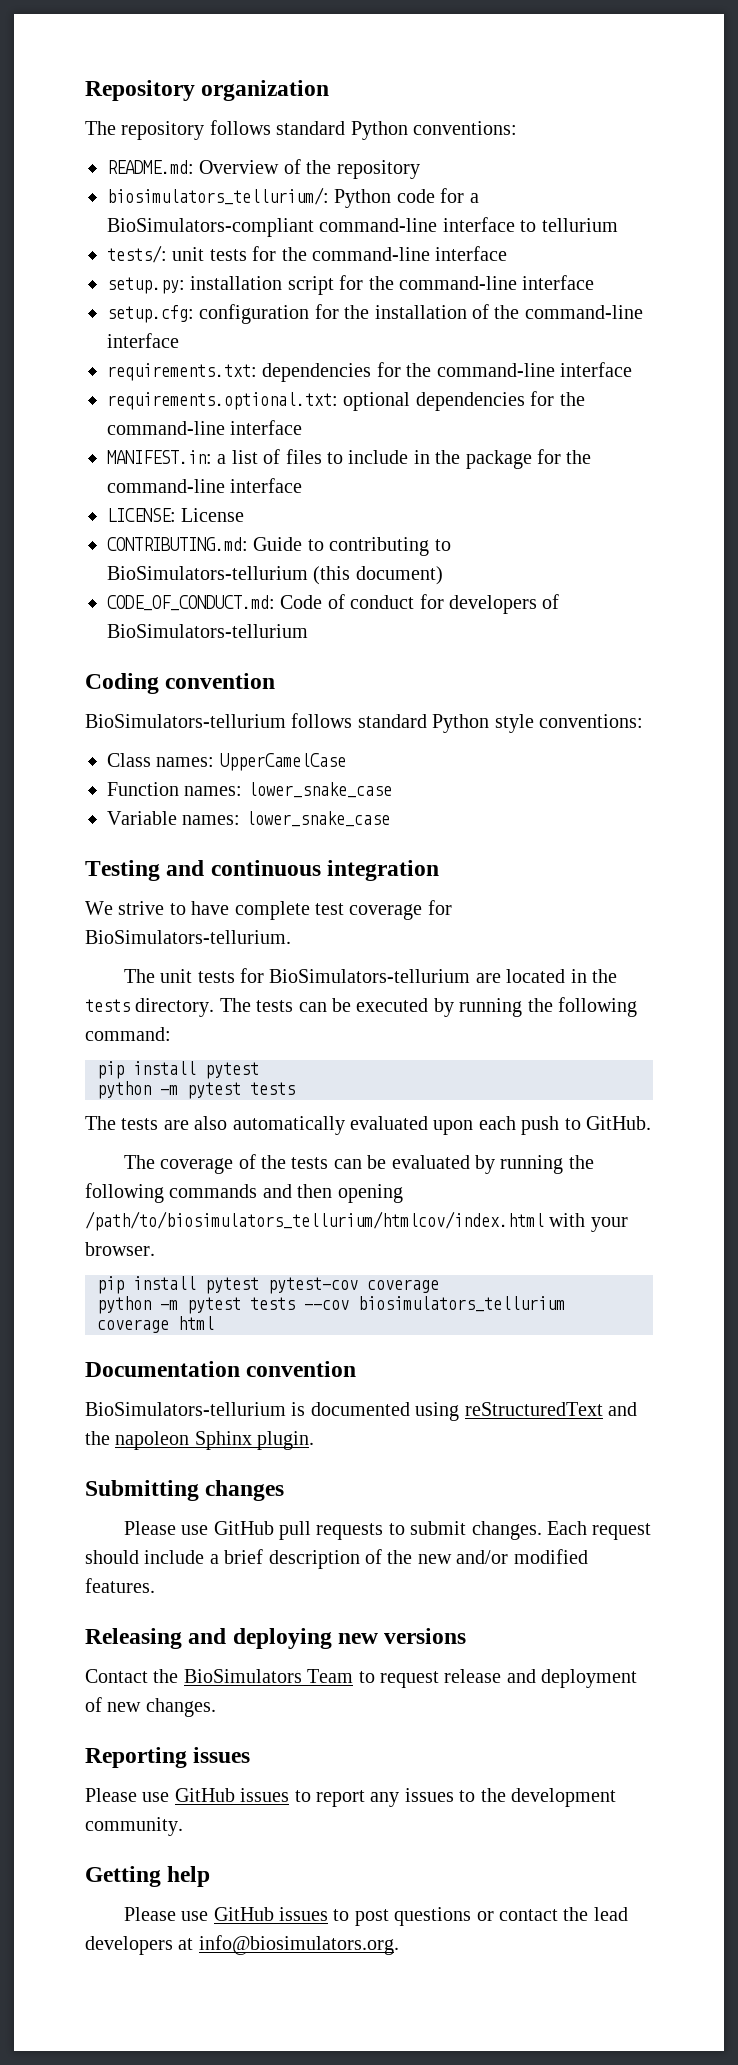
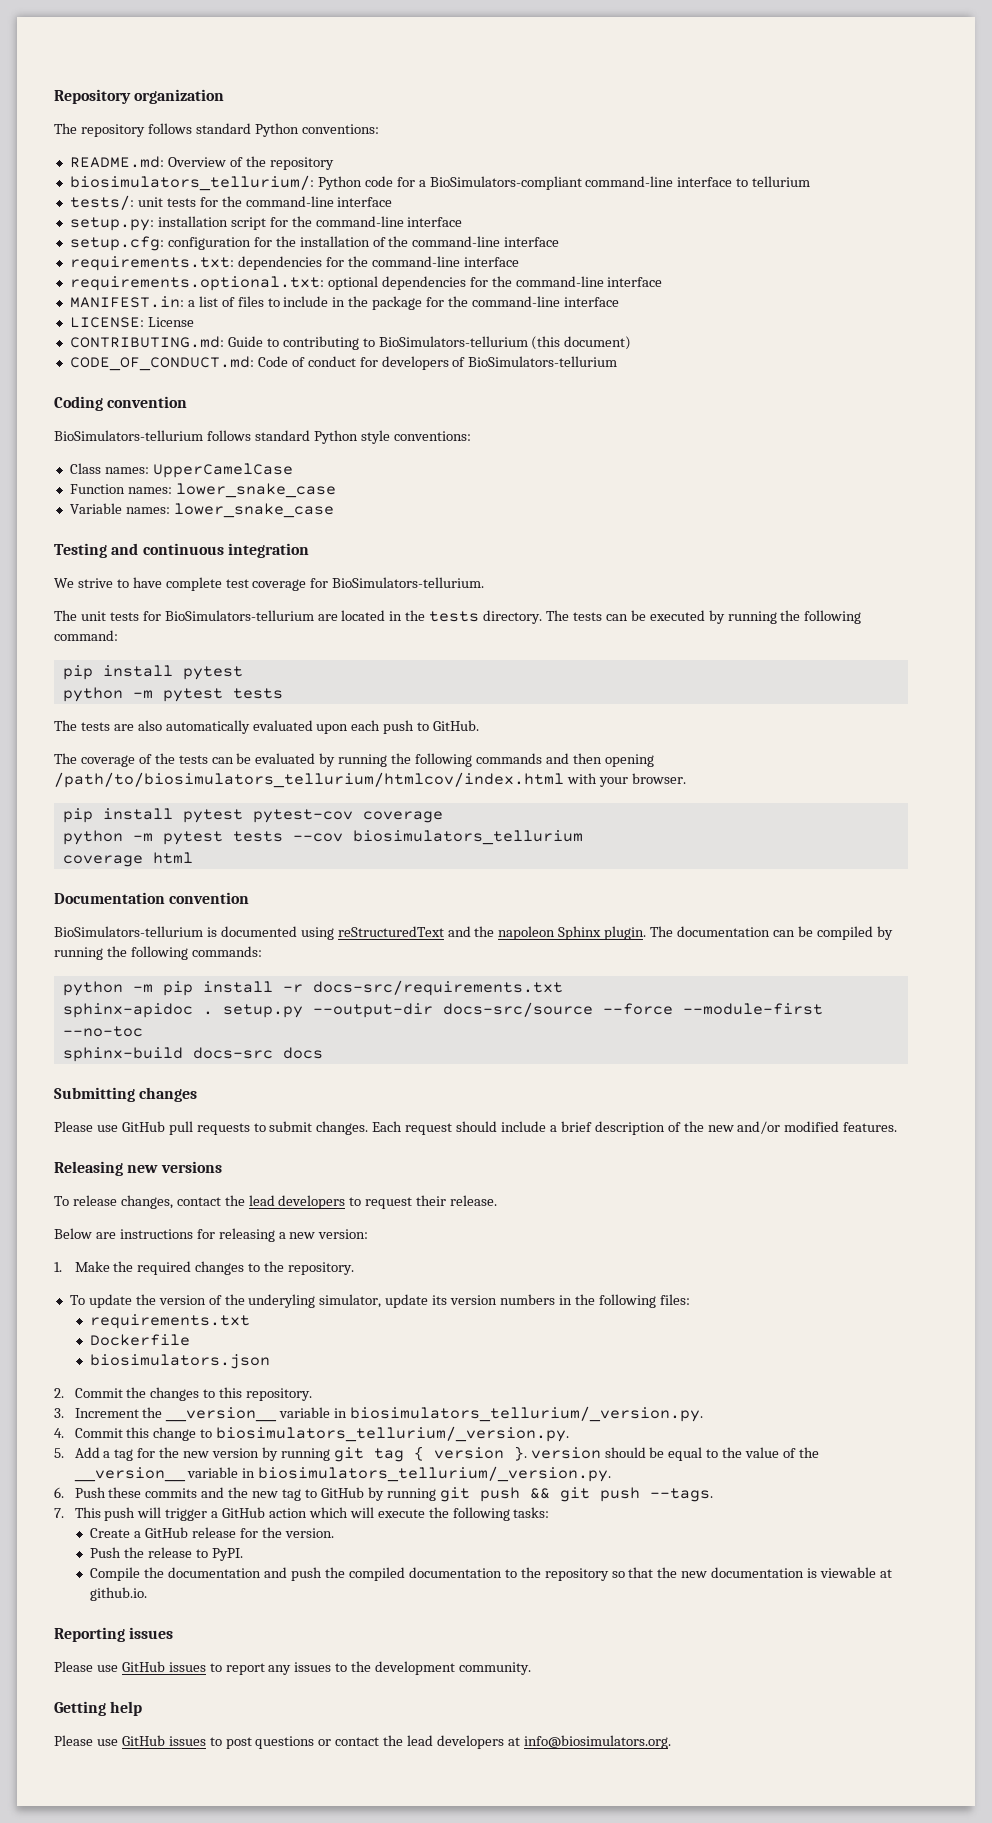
(315, 1440) none -> [650,926,893,940] [54,946,262,960] [62,980,563,996] [62,1002,823,1018] [62,1026,143,1037] [62,1047,323,1062] The documentation can be compiled by running the following commands: // python -m pip install -r docs-src/requirements.txt // sphinx-apidoc . setup.py --output-dir docs-src/source --force --module-first --no-toc // sphinx-build docs-src docs
[188,1628,332,1649] and deploying -> (123, 1168) none
[85,1669,638,1688] [85,1697,216,1717] Contact the BioSimulators Team to request release and deployment of new changes. -> [54,1195,498,1209] [54,1228,369,1242] [54,1261,354,1275] [69,1294,690,1308] [90,1314,251,1329] [90,1334,191,1346] [90,1354,271,1369] [54,1387,313,1401] [54,1406,704,1422] [54,1426,570,1442] [54,1446,819,1462] [73,1466,612,1482] [54,1487,713,1502] [54,1507,550,1521] [90,1527,334,1538] [90,1547,244,1561] [90,1567,892,1581] [90,1587,148,1601] To release changes, contact the lead developers to request their release. // Below are instructions for releasing a new version: // 1. Make the required changes to the repository. // To update the version of the underyling simulator, update its version numbers in the following files: // requirements.txt // Dockerfile // biosimulators.json // 2. Commit the changes to this repository. // 3. Increment the __version__ variable in biosimulators_tellurium/_version.py. // 4. Commit this change to biosimulators_tellurium/_version.py. // 5. Add a tag for the new version by running git tag { version }. version should be equal to the value of the __version__ variable in biosimulators_tellurium/_version.py. // 6. Push these commits and the new tag to GitHub by running git push && git push --tags. // 7. This push will trigger a GitHub action which will execute the following tasks: // Create a GitHub release for the version. // Push the release to PyPI. // Compile the documentation and push the compiled documentation to the repository so that the new documentation is viewable at github.io.

